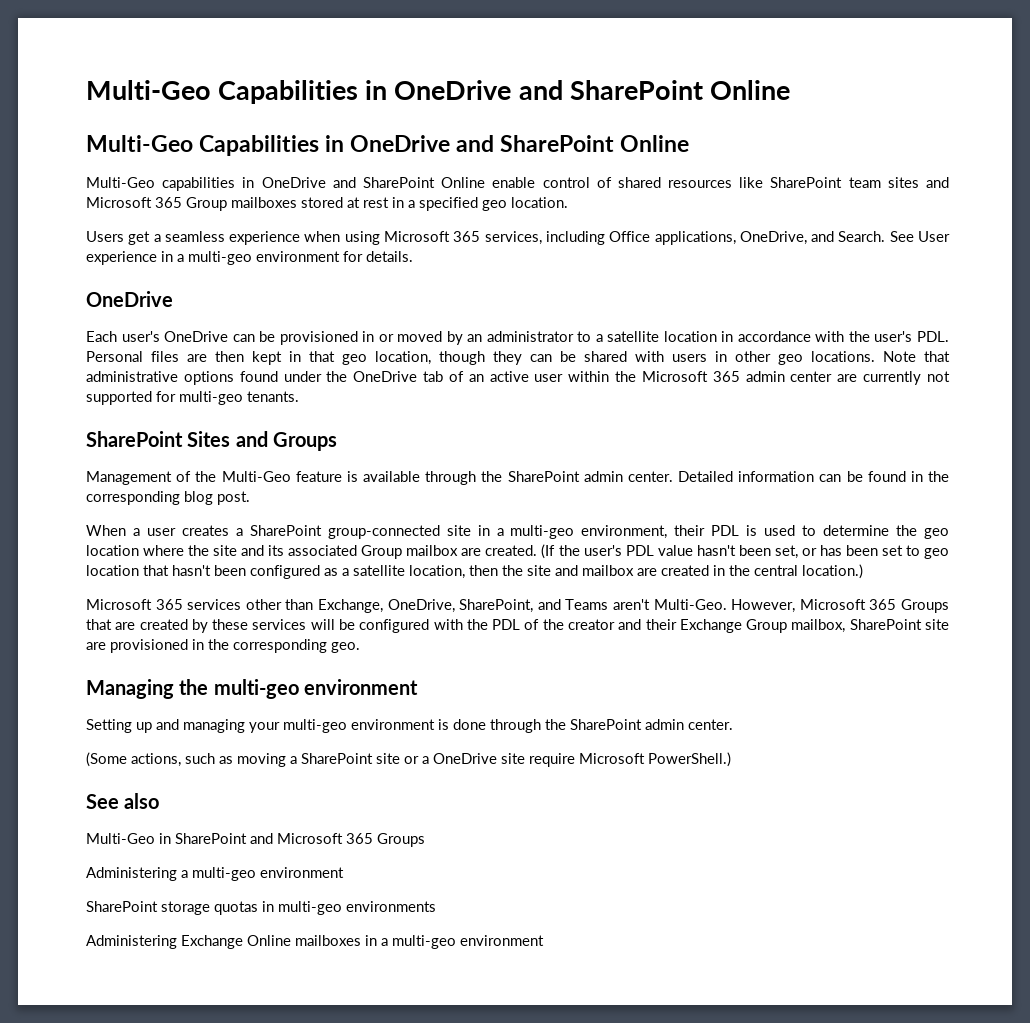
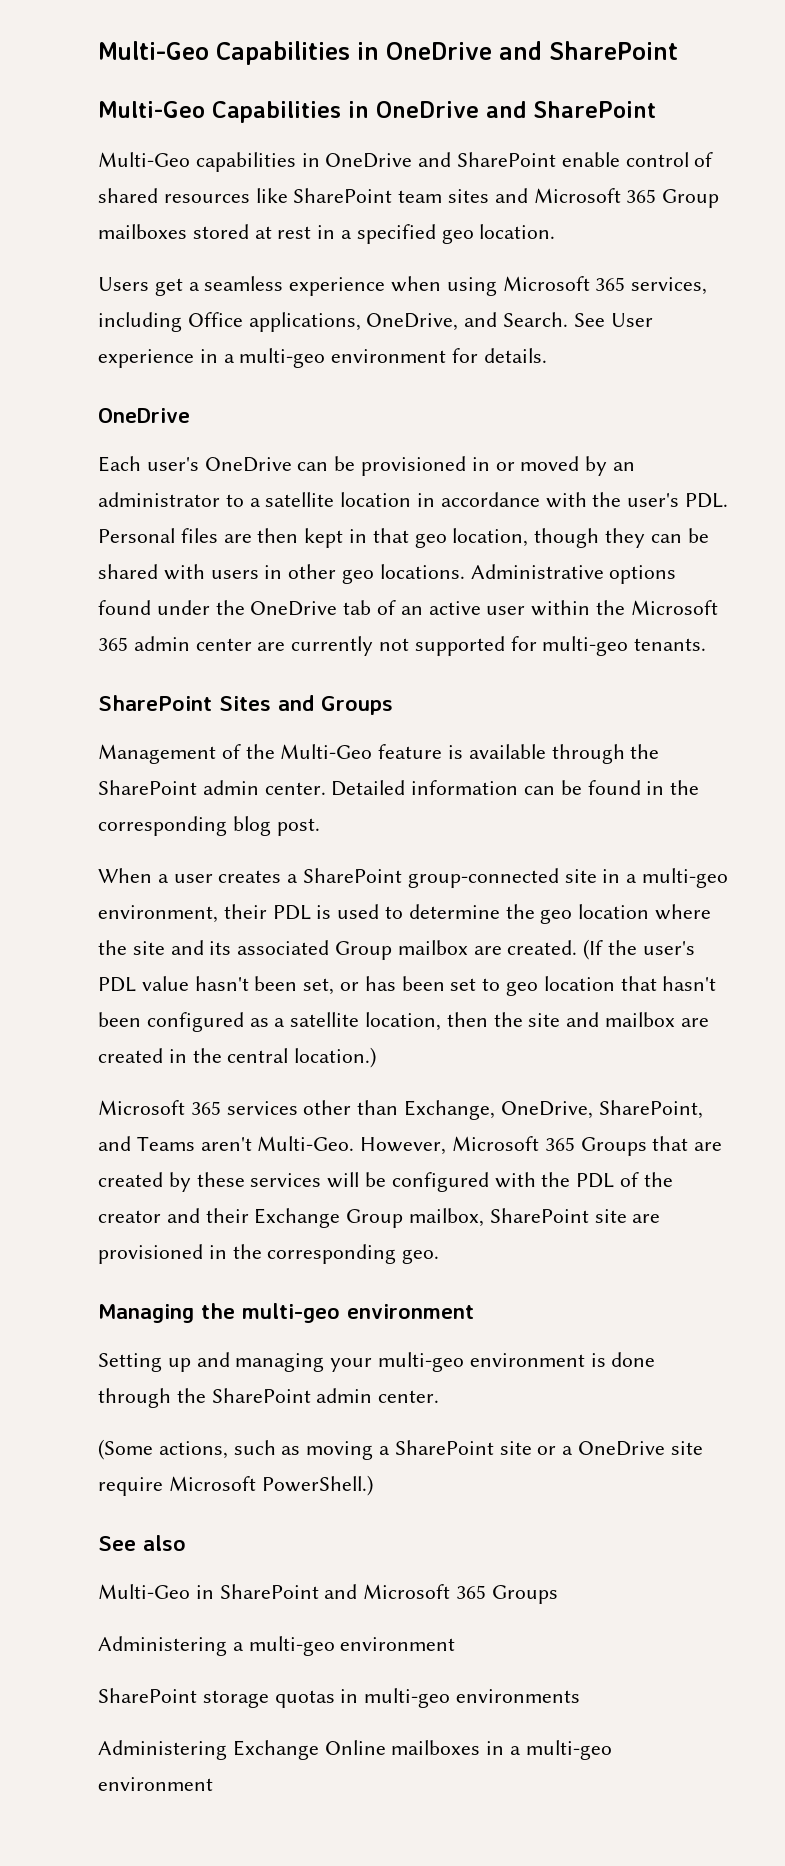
[86,80,790,104] [86,135,690,156] Multi-Geo Capabilities in OneDrive and SharePoint Online // Multi-Geo Capabilities in OneDrive and SharePoint Online -> [98,41,678,65] [98,101,656,123] Multi-Geo Capabilities in OneDrive and SharePoint // Multi-Geo Capabilities in OneDrive and SharePoint
[441,177,486,188] Online -> (557, 159) none
[883,351,950,362] [86,371,178,382] Note that administrative -> [470,564,604,579] Administrative

